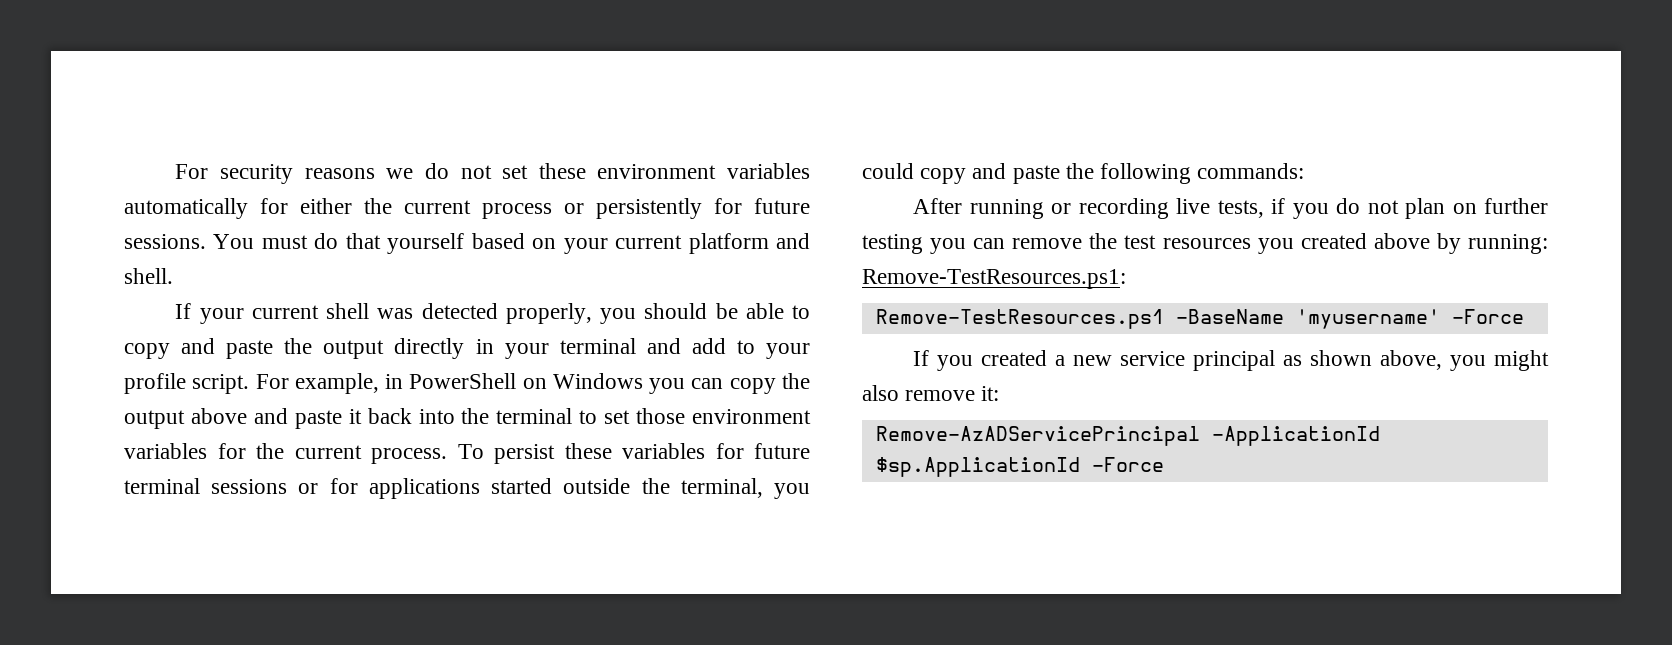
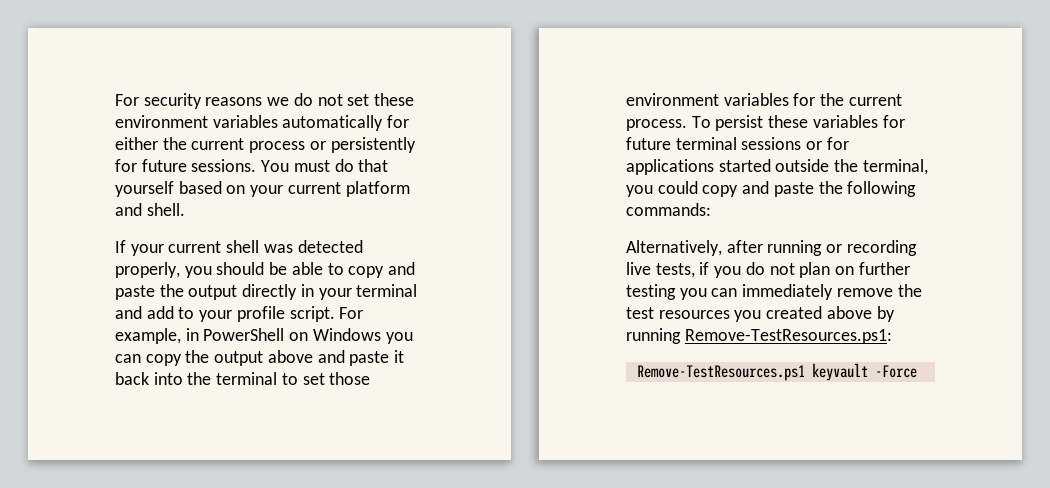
[913,198,963,214] After -> [626,240,763,256] Alternatively, after
(1006, 243) none -> [742,284,834,300] immediately
[1468,234,1548,254] running: -> [626,328,681,344] running
[1175,309,1524,329] [913,350,1549,371] [862,385,1000,401] [875,426,1380,446] [875,457,1164,477] -BaseName 'myusername' -Force // If you created a new service principal as shown above, you might also remove it: // Remove-AzADServicePrincipal -ApplicationId $sp.ApplicationId -Force -> [811,363,917,381] keyvault -Force

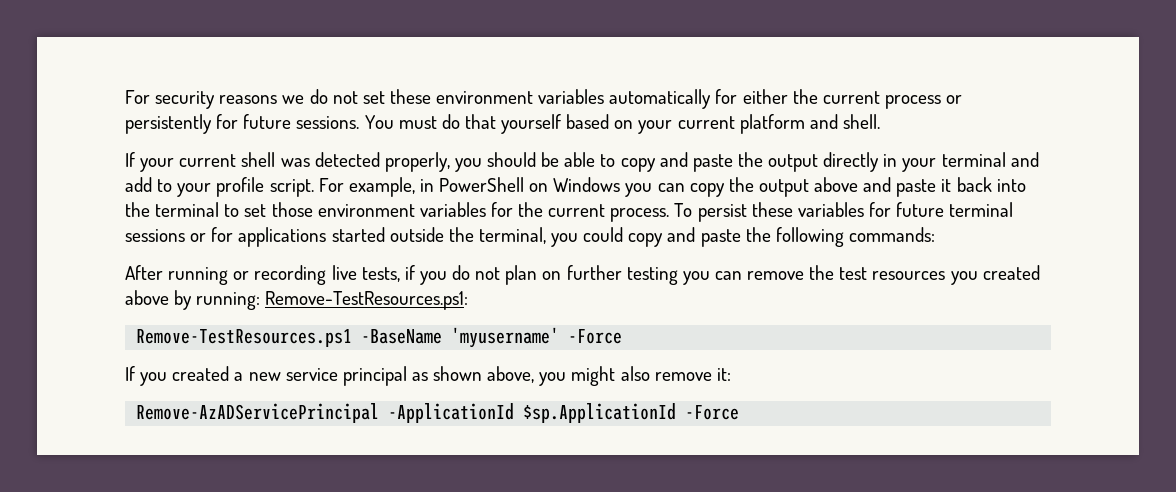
[626,240,763,256] Alternatively, after -> [125,265,163,280] After
[742,284,834,300] immediately -> (742, 275) none
[626,328,681,344] running -> [196,292,261,310] running:
[811,363,917,381] keyvault -Force -> [361,327,623,348] [125,366,731,386] [136,403,740,423] -BaseName 'myusername' -Force // If you created a new service principal as shown above, you might also remove it: // Remove-AzADServicePrincipal -ApplicationId $sp.ApplicationId -Force

